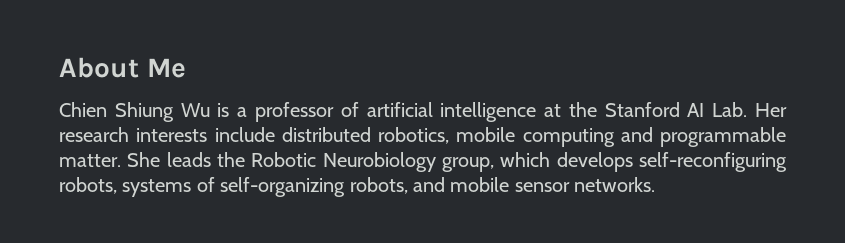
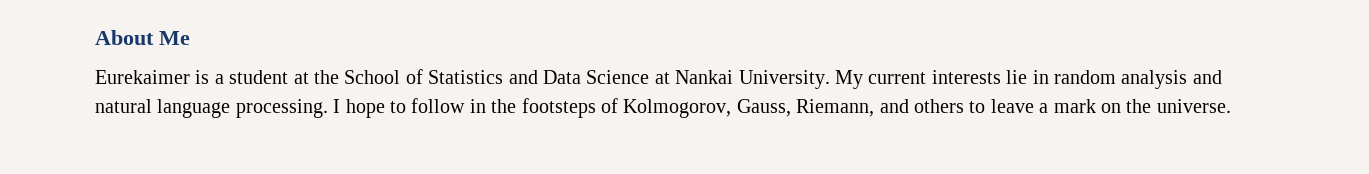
[59,102,788,122] [59,127,786,147] [59,152,787,172] [59,177,656,197] Chien Shiung Wu is a professor of artificial intelligence at the Stanford AI Lab. Her research interests include distributed robotics, mobile computing and programmable matter. She leads the Robotic Neurobiology group, which develops self-reconfiguring robots, systems of self-organizing robots, and mobile sensor networks. -> [95,69,1222,89] [95,98,1231,118] Eurekaimer is a student at the School of Statistics and Data Science at Nankai University. My current interests lie in random analysis and natural language processing. I hope to follow in the footsteps of Kolmogorov, Gauss, Riemann, and others to leave a mark on the universe.

